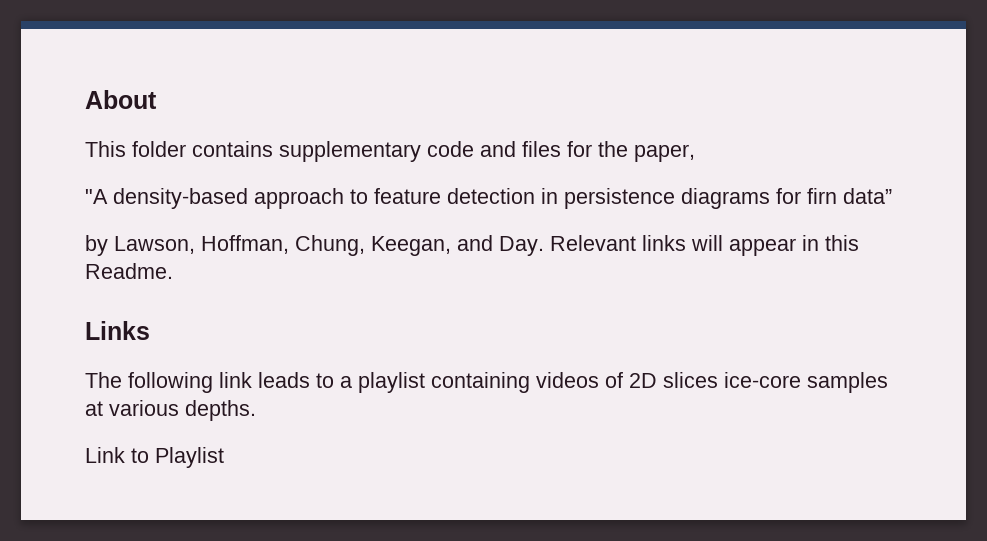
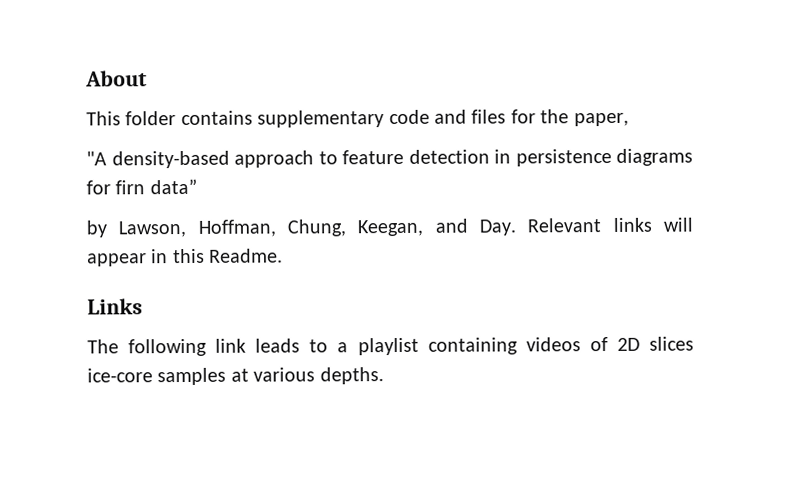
[85,447,224,468] // Link to Playlist -> (384, 376) none

